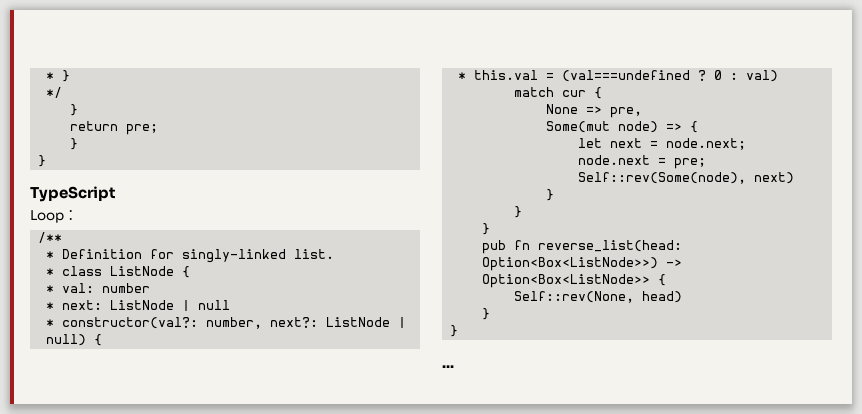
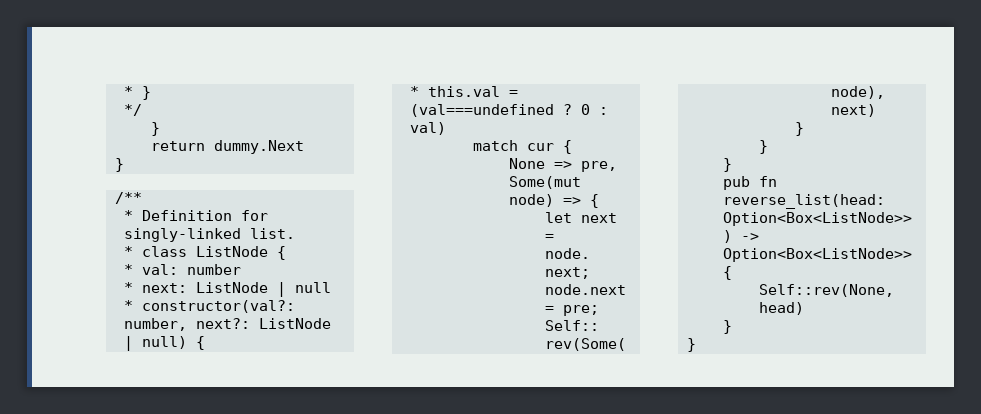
[126,124,159,135] [70,138,79,150] [38,155,47,167] [30,186,116,202] [30,210,78,223] pre; // } // } // TypeScript // Loop： -> [214,140,305,154] [115,158,125,172] dummy.Next // }
[442,365,454,368] // ... -> (697, 345) none

